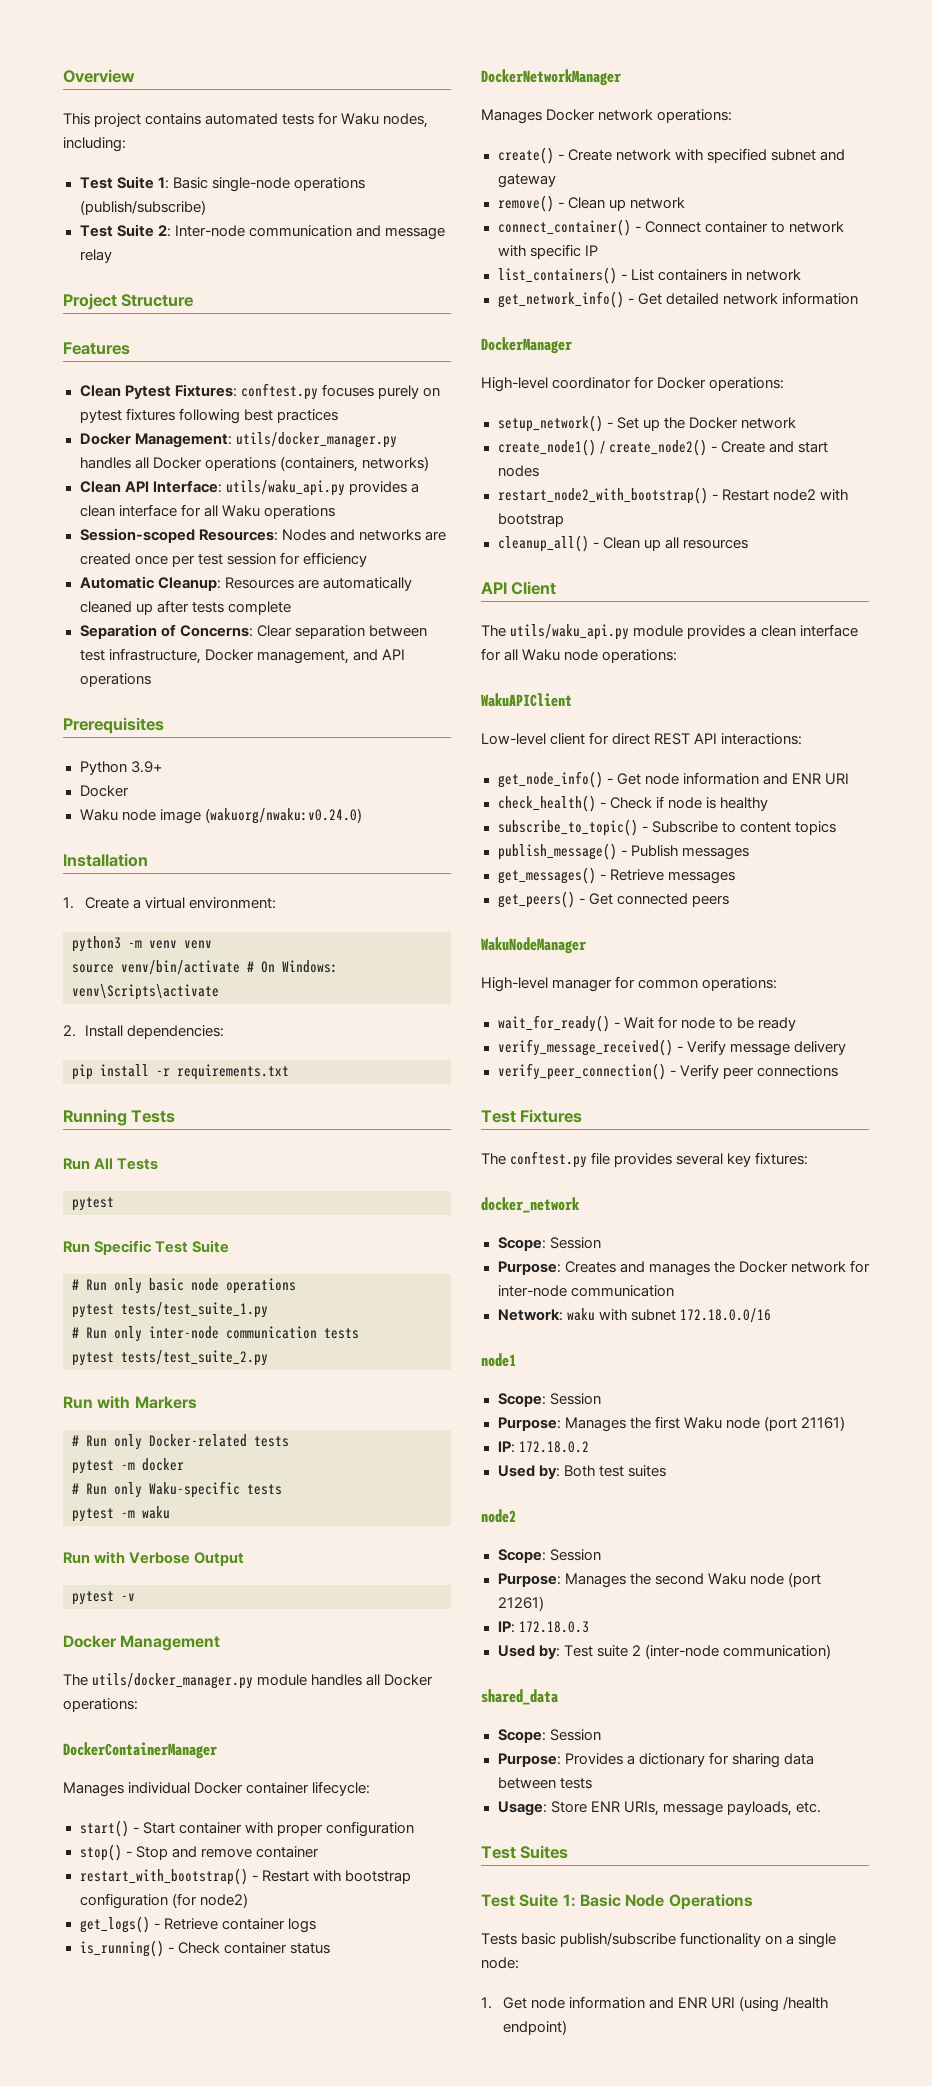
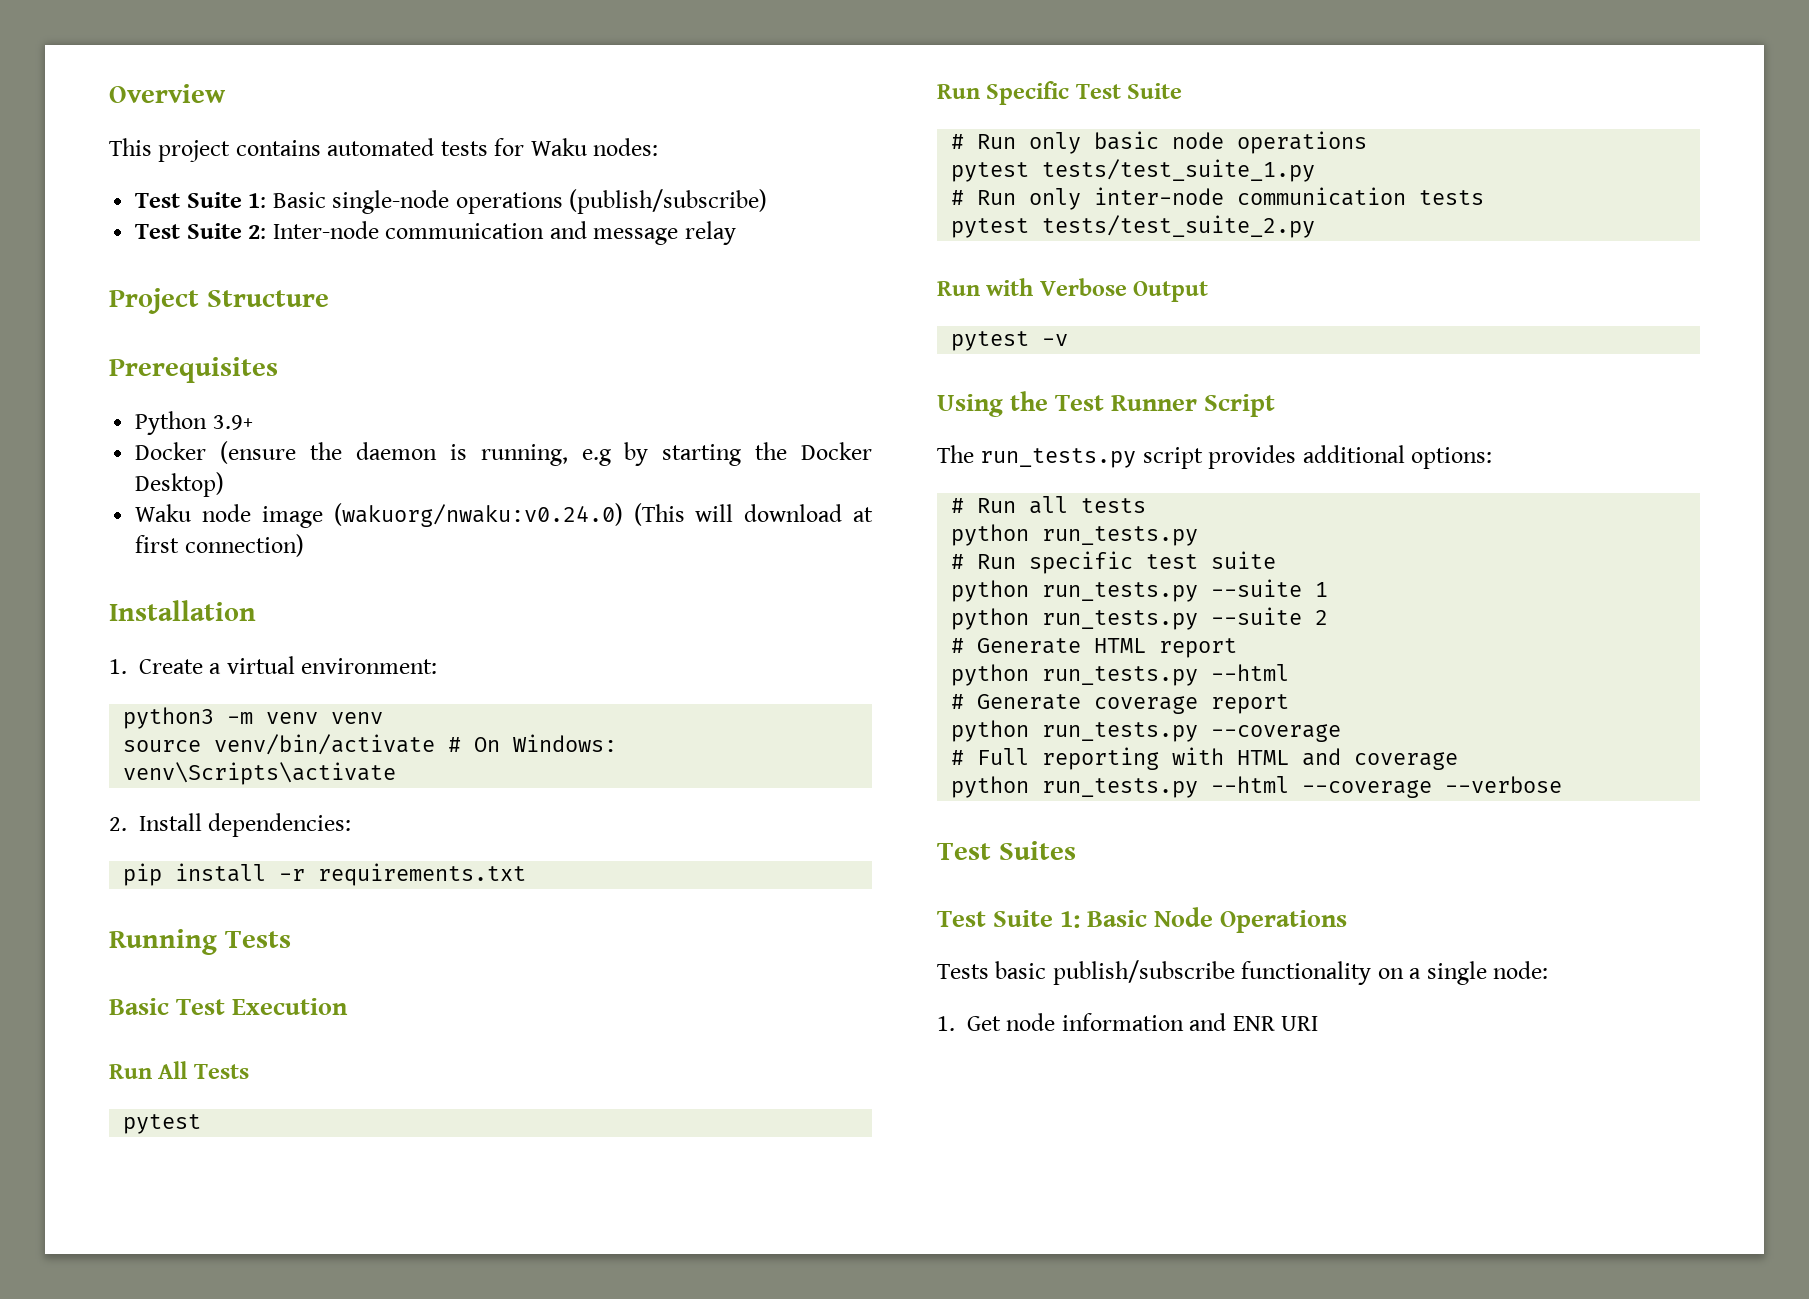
[383,113,429,128] [63,137,126,152] nodes, including: -> [593,138,659,156] nodes:
[63,342,130,355] [79,383,440,400] [79,408,338,424] [79,432,397,448] [79,456,429,472] [79,480,419,496] [79,504,335,519] [79,528,446,543] [79,552,367,567] [79,576,412,591] [79,600,291,615] [79,624,427,639] [79,648,405,664] [79,673,151,687] [63,717,164,734] [79,761,162,775] [79,785,129,797] [79,808,362,824] Features // Clean Pytest Fixtures: conftest.py focuses purely on pytest fixtures following best practices // Docker Management: utils/docker_manager.py handles all Docker operations (containers, networks) // Clean API Interface: utils/waku_api.py provides a clean interface for all Waku operations // Session-scoped Resources: Nodes and networks are created once per test session for efficiency // Automatic Cleanup: Resources are automatically cleaned up after tests complete // Separation of Concerns: Clear separation between test infrastructure, Docker management, and API operations // Prerequisites // Python 3.9+ // Docker // Waku node image (wakuorg/nwaku:v0.24.0) -> [109,357,278,383] [135,411,253,435] [135,441,872,466] [135,472,225,497] [135,503,873,528] [135,534,304,557] Prerequisites // Python 3.9+ // Docker (ensure the daemon is running, e.g by starting the Docker Desktop) // Waku node image (wakuorg/nwaku:v0.24.0) (This will download at first connection)
(176, 1116) none -> [109,998,349,1015] // Basic Test Execution
[63,1396,197,1409] [72,1434,289,1450] [72,1458,184,1474] [72,1481,282,1498] [72,1506,170,1522] // Run with Markers // # Run only Docker-related tests // pytest -m docker // # Run only Waku-specific tests // pytest -m waku -> (1316, 226) none
[63,1635,221,1651] [63,1673,434,1689] [63,1698,138,1712] [63,1742,218,1759] [63,1781,371,1797] [79,1820,414,1837] [79,1844,319,1861] [79,1868,411,1885] [79,1893,248,1909] [79,1916,316,1933] [79,1940,330,1957] [481,69,622,86] [481,109,733,124] [497,147,845,164] [497,174,556,188] [497,195,685,212] [497,219,844,236] [497,244,598,259] [497,267,801,284] [497,291,858,308] [481,337,573,354] [481,376,785,392] [497,415,796,432] [497,439,828,456] [497,465,539,477] [497,487,848,504] [497,513,564,527] [497,535,748,552] [481,581,557,595] [481,624,859,640] [481,648,678,663] [481,693,572,707] [481,732,803,745] [497,771,849,788] [497,795,768,812] [497,819,836,836] [497,843,749,860] [497,867,735,884] [497,891,729,908] [481,937,587,954] [481,976,778,992] [497,1015,796,1032] [497,1039,846,1056] [497,1063,838,1080] [481,1109,583,1123] [481,1151,809,1168] [481,1197,580,1213] [497,1237,601,1251] [497,1260,870,1276] [497,1285,674,1297] [497,1308,771,1323] [481,1353,516,1367] [497,1393,601,1407] [497,1416,845,1432] [497,1441,589,1453] [497,1465,666,1479] [481,1509,516,1523] [497,1549,601,1563] [497,1572,821,1588] [497,1596,544,1611] [497,1621,589,1633] [497,1644,831,1659] [481,1689,559,1705] [497,1729,601,1743] [497,1752,814,1768] [497,1777,592,1789] [497,1801,821,1816] Docker Management // The utils/docker_manager.py module handles all Docker operations: // DockerContainerManager // Manages individual Docker container lifecycle: // start() - Start container with proper configuration // stop() - Stop and remove container // restart_with_bootstrap() - Restart with bootstrap configuration (for node2) // get_logs() - Retrieve container logs // is_running() - Check container status // DockerNetworkManager // Manages Docker network operations: // create() - Create network with specified subnet and gateway // remove() - Clean up network // connect_container() - Connect container to network with specific IP // list_containers() - List containers in network // get_network_info() - Get detailed network information // DockerManager // High-level coordinator for Docker operations: // setup_network() - Set up the Docker network // create_node1() / create_node2() - Create and start nodes // restart_node2_with_bootstrap() - Restart node2 with bootstrap // cleanup_all() - Clean up all resources // API Client // The utils/waku_api.py module provides a clean interface for all Waku node operations: // WakuAPIClient // Low-level client for direct REST API interactions: // get_node_info() - Get node information and ENR URI // check_health() - Check if node is healthy // subscribe_to_topic() - Subscribe to content topics // publish_message() - Publish messages // get_messages() - Retrieve messages // get_peers() - Get connected peers // WakuNodeManager // High-level manager for common operations: // wait_for_ready() - Wait for node to be ready // verify_message_received() - Verify message delivery // verify_peer_connection() - Verify peer connections // Test Fixtures // The conftest.py file provides several key fixtures: // docker_network // Scope: Session // Purpose: Creates and manages the Docker network for inter-node communication // Network: waku with subnet 172.18.0.0/16 // node1 // Scope: Session // Purpose: Manages the first Waku node (port 21161) // IP: 172.18.0.2 // Used by: Both test suites // node2 // Scope: Session // Purpose: Manages the second Waku node (port 21261) // IP: 172.18.0.3 // Used by: Test suite 2 (inter-node communication) // shared_data // Scope: Session // Purpose: Provides a dictionary for sharing data between tests // Usage: Store ENR URIs, message payloads, etc. -> [937,391,1276,417] [937,445,1493,469] [951,496,1147,514] [951,524,1199,546] [951,551,1277,574] [951,579,1329,602] [951,607,1329,630] [951,638,1238,658] [951,664,1290,686] [951,694,1290,714] [951,720,1342,742] [951,747,1459,770] [951,776,1563,798] Using the Test Runner Script // The run_tests.py script provides additional options: // # Run all tests // python run_tests.py // # Run specific test suite // python run_tests.py --suite 1 // python run_tests.py --suite 2 // # Generate HTML report // python run_tests.py --html // # Generate coverage report // python run_tests.py --coverage // # Full reporting with HTML and coverage // python run_tests.py --html --coverage --verbose
[738,1996,828,2012] [502,2020,567,2035] (using /health endpoint) -> (1319, 1023) none

